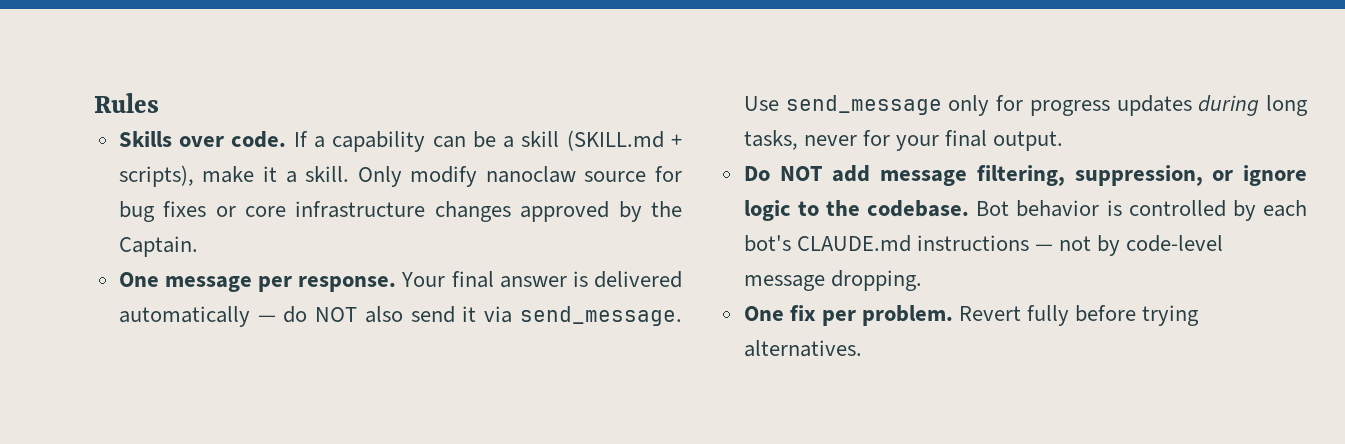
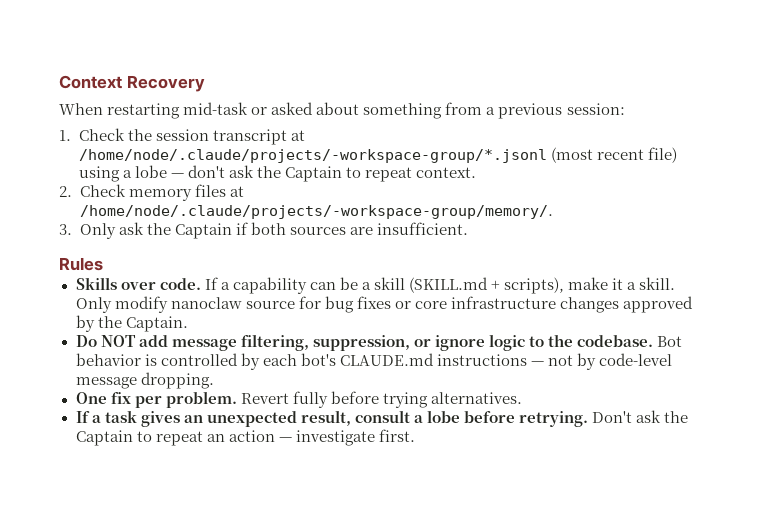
(94, 103) none -> [59,75,205,92] [59,102,625,119] [59,128,305,145] [78,147,677,163] [78,165,477,182] [59,184,244,201] [79,205,553,219] [59,222,468,239] Context Recovery // When restarting mid-task or asked about something from a previous session: // 1. Check the session transcript at /home/node/.claude/projects/-workspace-group/*.jsonl (most recent file) using a lobe — don't ask the Captain to repeat context. // 2. Check memory files at /home/node/.claude/projects/-workspace-group/memory/. // 3. Only ask the Captain if both sources are insufficient. //
[118,271,682,292] [118,306,682,327] [743,95,1308,116] [743,130,1064,151] // One message per response. Your final answer is delivered automatically — do NOT also send it via send_message. Use send_message only for progress updates during long tasks, never for your final output. -> (188, 324) none
(862, 348) none -> [75,410,689,427] [75,429,415,446] // If a task gives an unexpected result, consult a lobe before retrying. Don't ask the Captain to repeat an action — investigate first.

